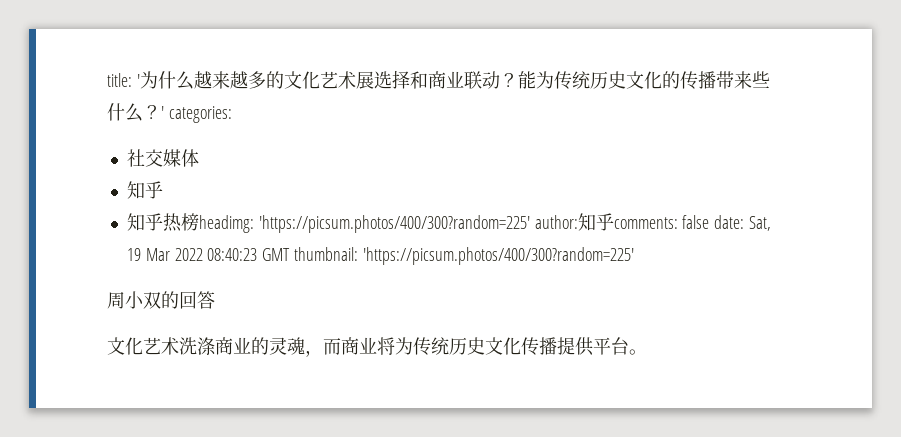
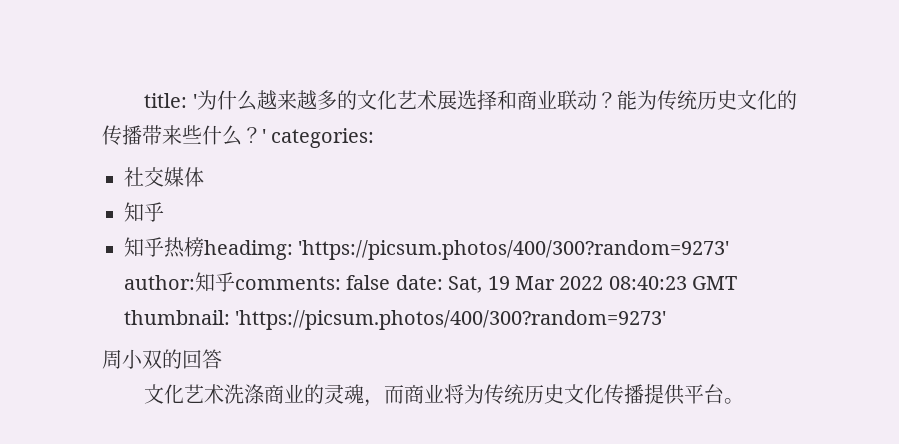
[258,215,530,233] 'https://picsum.photos/400/300?random=225' -> [298,240,730,260] 'https://picsum.photos/400/300?random=9273'
[362,247,634,265] 'https://picsum.photos/400/300?random=225' -> [235,310,667,330] 'https://picsum.photos/400/300?random=9273'

